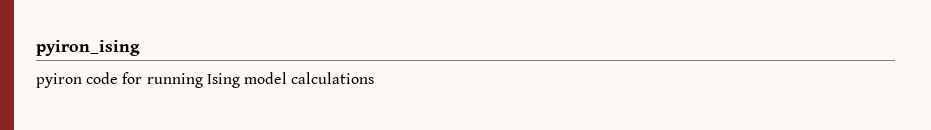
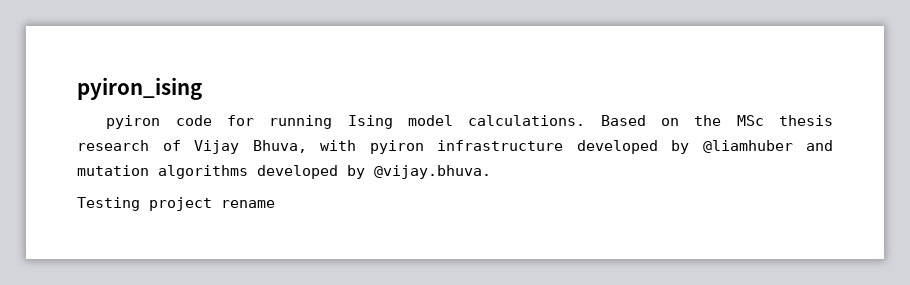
[291,72,375,84] calculations -> [468,115,833,126] [77,140,833,154] [77,165,491,179] [77,197,275,211] calculations. Based on the MSc thesis research of Vijay Bhuva, with pyiron infrastructure developed by @liamhuber and mutation algorithms developed by @vijay.bhuva. // Testing project rename

